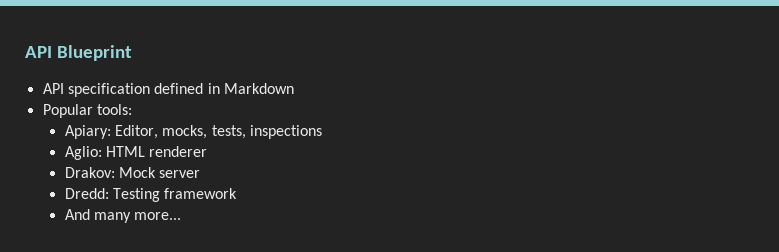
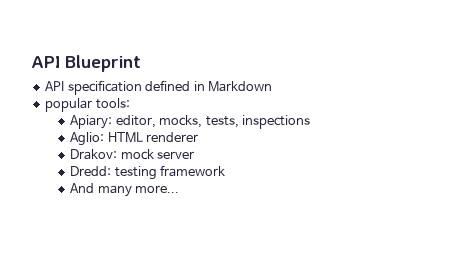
[42,104,93,118] Popular -> [45,98,93,112] popular
[114,125,158,139] Editor, -> [115,115,156,128] editor,
[118,167,156,178] Mock -> [120,149,154,160] mock
[112,188,160,202] Testing -> [114,166,157,180] testing

